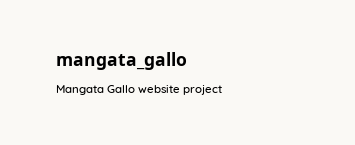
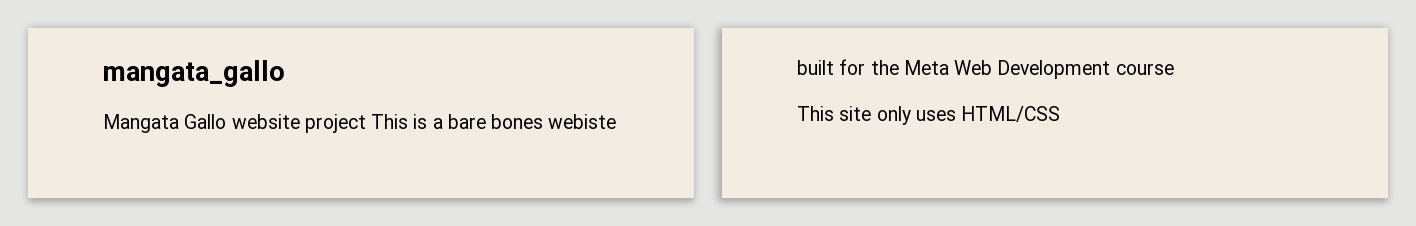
(223, 90) none -> [371,114,617,129] [797,59,1174,79] [797,106,1061,125] This is a bare bones webiste built for the Meta Web Development course // This site only uses HTML/CSS

